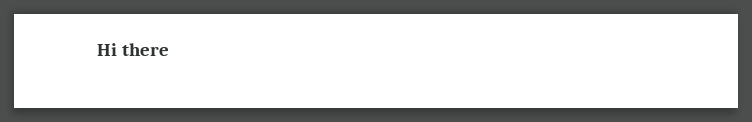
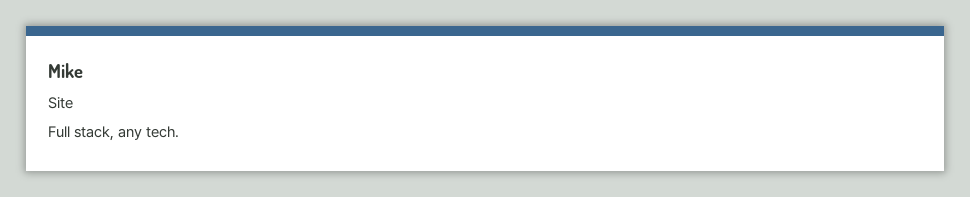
[97,43,170,56] Hi there -> [48,63,83,78] [48,97,73,109] [48,126,180,141] Mike // Site // Full stack, any tech.

